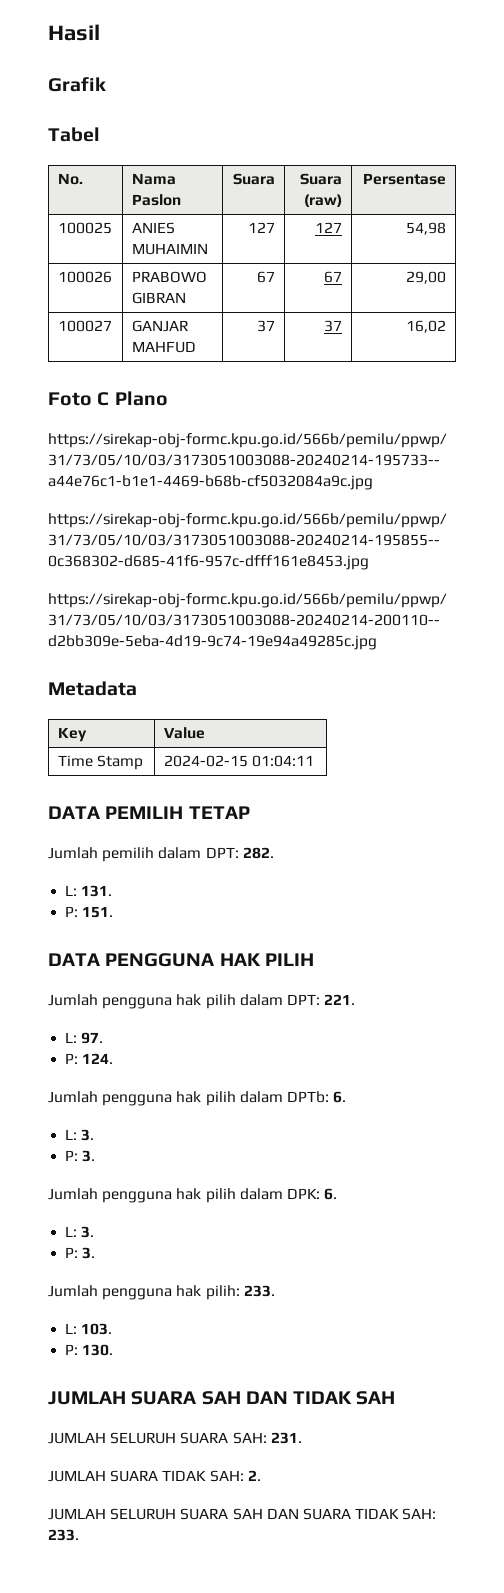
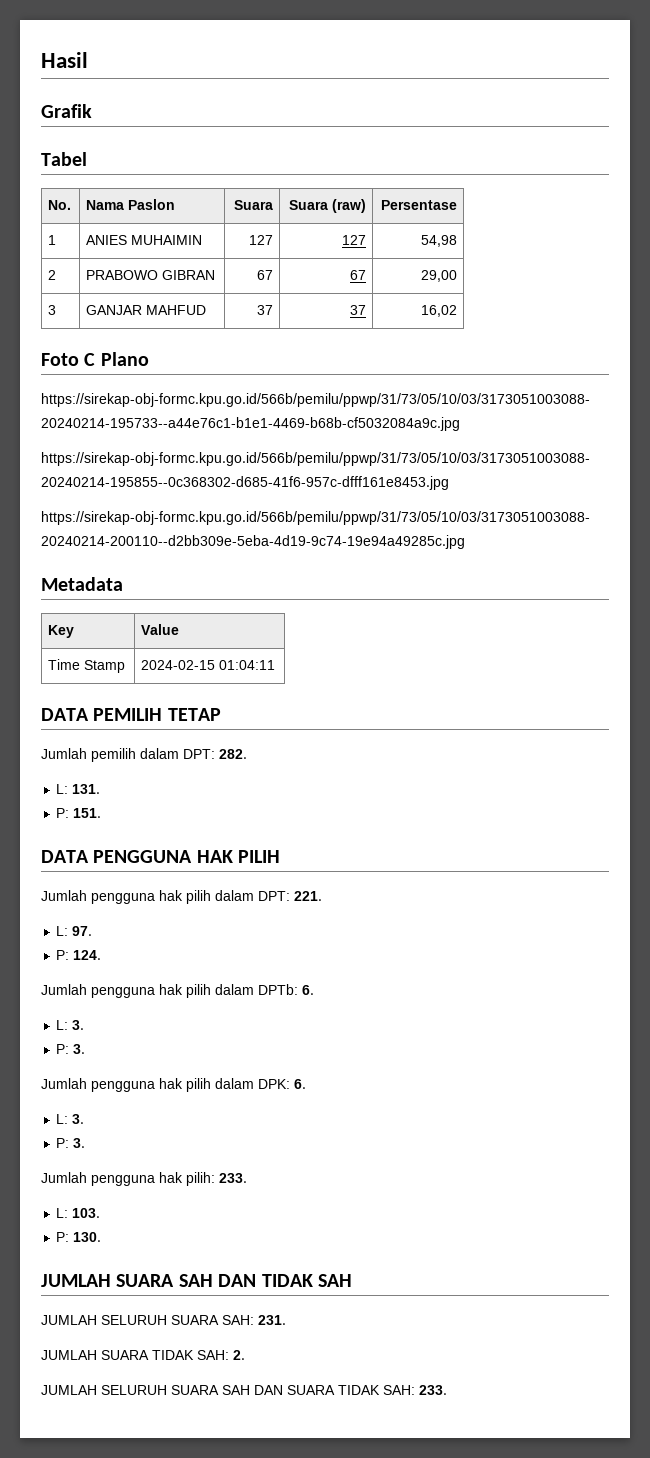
[57,222,112,234] 100025 -> [48,235,57,245] 1
[57,271,112,283] 100026 -> [48,270,57,280] 2
[57,320,112,332] 100027 -> [48,305,57,315] 3

